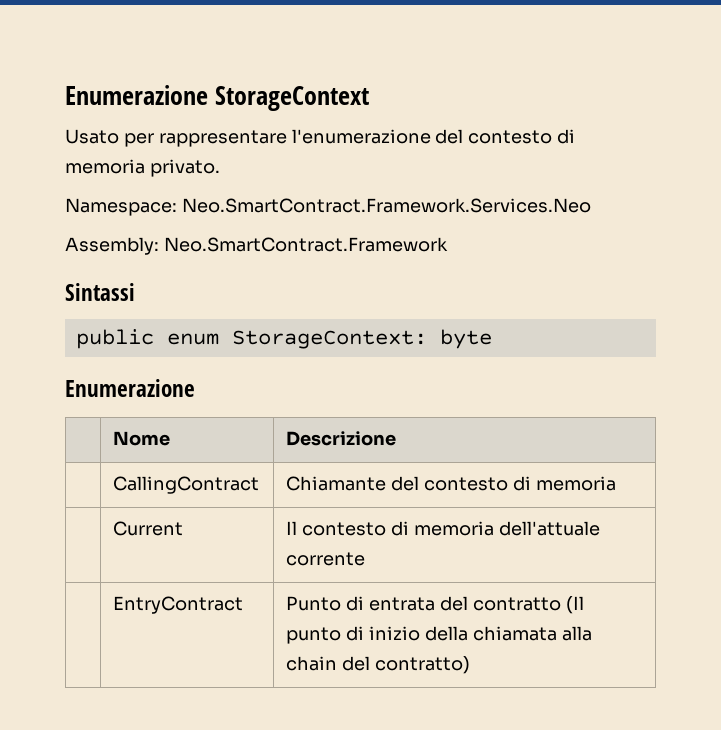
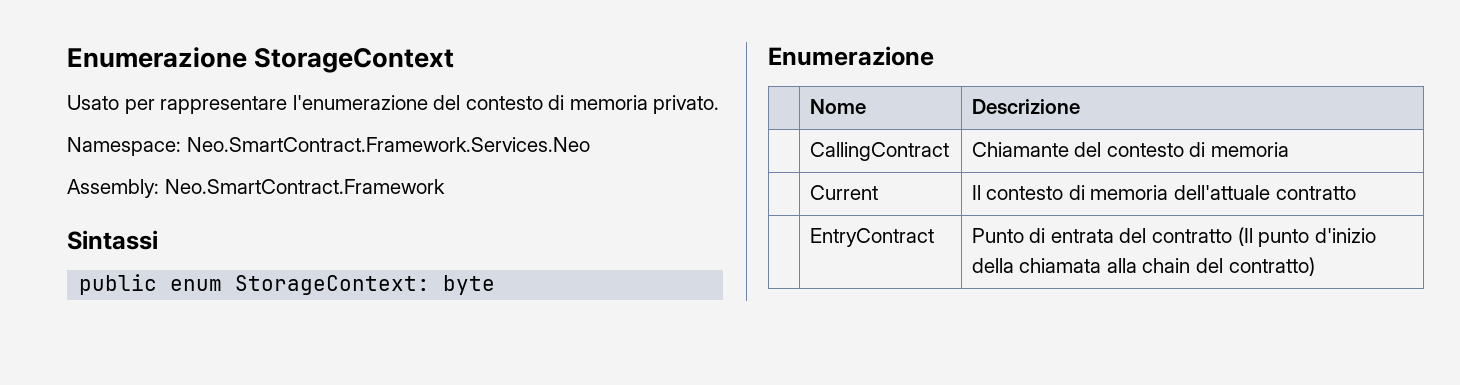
[286,552,366,566] corrente -> [1275,186,1356,200] contratto
[346,626,420,641] di inizio -> [1314,228,1376,243] d'inizio

